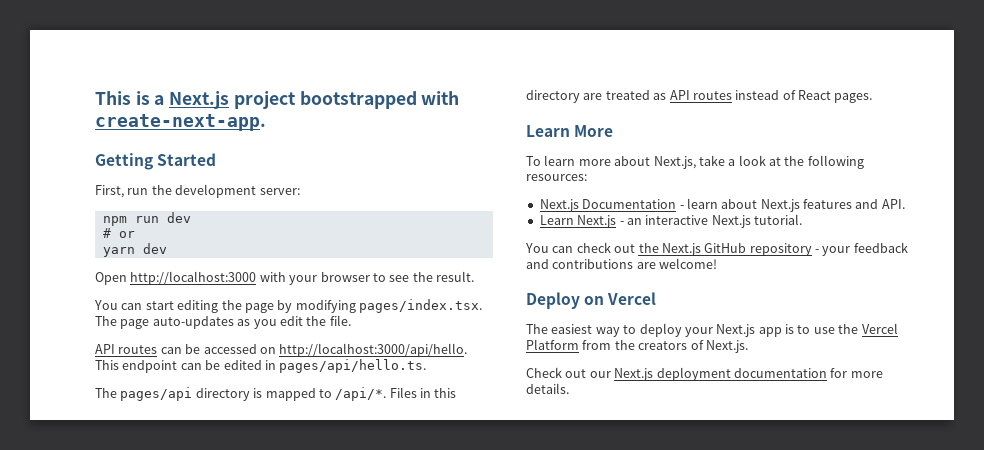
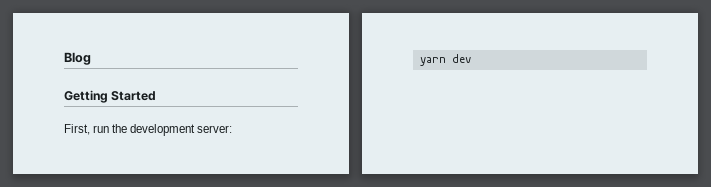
[95,91,460,109] [95,114,266,131] This is a Next.js project bootstrapped with create-next-app. -> [64,52,91,65] Blog
[102,212,191,226] [102,228,135,238] [102,243,167,257] [95,271,474,285] [94,299,482,313] [95,315,351,329] [95,343,468,357] [95,359,427,373] [95,387,457,401] [526,90,873,103] [526,125,614,137] [526,155,864,169] [526,174,587,181] [539,198,905,212] [539,214,802,228] [525,242,908,256] [526,258,718,269] [526,292,657,309] [526,323,898,337] [526,339,748,353] [526,367,883,381] [526,383,569,394] npm run dev // # or // yarn dev // Open http://localhost:3000 with your browser to see the result. // You can start editing the page by modifying pages/index.tsx. The page auto-updates as you edit the file. // API routes can be accessed on http://localhost:3000/api/hello. This endpoint can be edited in pages/api/hello.ts. // The pages/api directory is mapped to /api/*. Files in this directory are treated as API routes instead of React pages. // Learn More // To learn more about Next.js, take a look at the following resources: // Next.js Documentation - learn about Next.js features and API. // Learn Next.js - an interactive Next.js tutorial. // You can check out the Next.js GitHub repository - your feedback and contributions are welcome! // Deploy on Vercel // The easiest way to deploy your Next.js app is to use the Vercel Platform from the creators of Next.js. // Check out our Next.js deployment documentation for more details. -> [419,54,471,66] yarn dev

